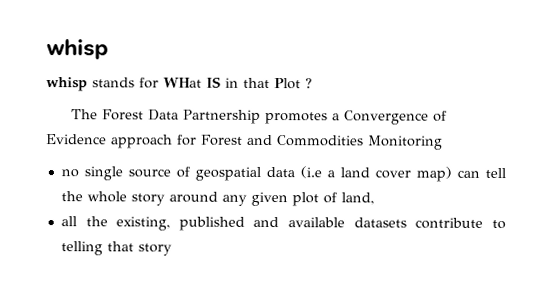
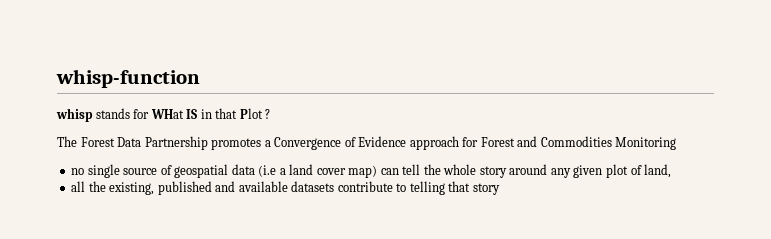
[46,39,109,60] whisp -> [56,69,200,88] whisp-function

